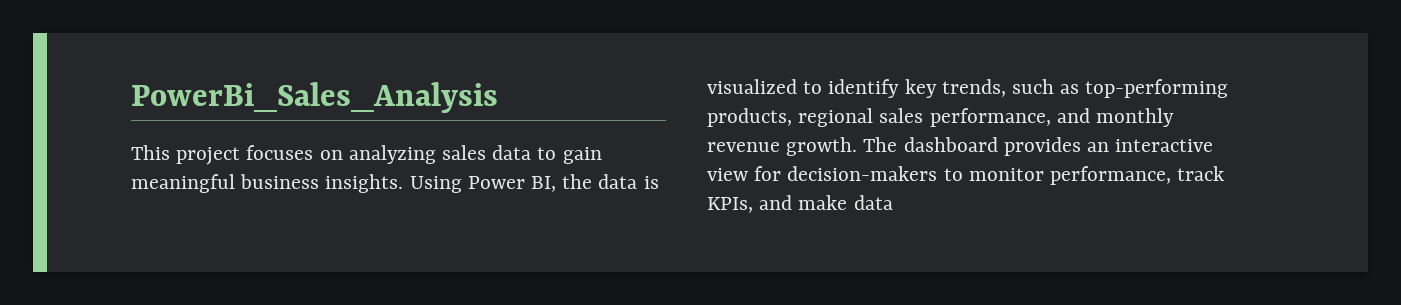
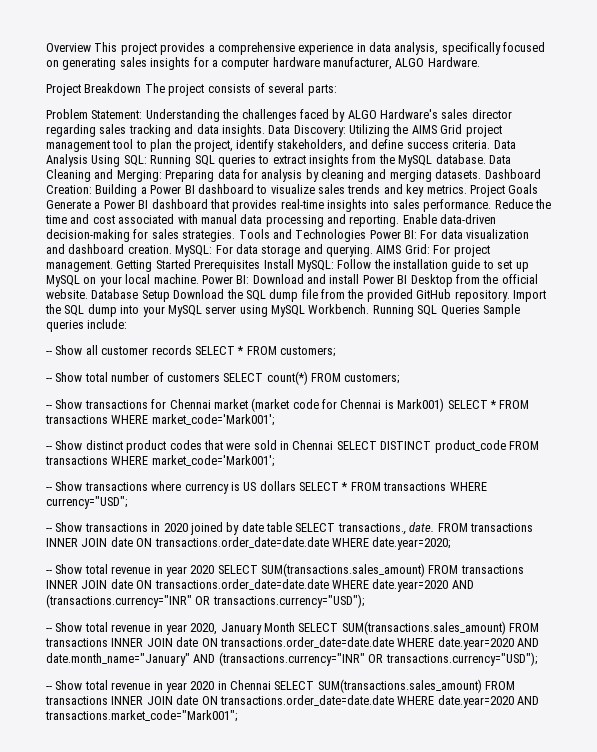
[131,82,498,113] PowerBi_Sales_Analysis // -> [46,43,91,52] Overview
[246,145,602,164] [131,174,659,193] [707,79,1229,98] [707,108,1175,127] [707,137,1214,156] [707,166,1225,185] [707,195,893,213] focuses on analyzing sales data to gain meaningful business insights. Using Power BI, the data is visualized to identify key trends, such as top-performing products, regional sales performance, and monthly revenue growth. The dashboard provides an interactive view for decision-makers to monitor performance, track KPIs, and make data -> [160,42,546,55] [46,57,480,70] [46,83,337,96] [46,109,512,122] [46,124,502,137] [46,139,516,152] [46,154,511,167] [46,169,541,182] [46,184,539,197] [46,199,551,212] [45,214,497,227] [46,229,530,242] [46,244,490,257] [46,259,529,272] [46,274,538,287] [46,289,546,302] [45,304,520,317] [46,319,128,332] [46,345,335,357] [46,371,400,385] [46,398,530,412] [45,414,274,426] [46,440,539,453] [45,455,274,467] [46,481,487,494] [46,496,127,509] [46,522,533,535] [46,537,451,550] [46,563,524,577] [46,579,474,592] [46,594,364,608] [46,621,540,635] [45,637,539,650] [46,652,537,666] [46,679,516,693] [45,695,539,708] [45,710,237,722] provides a comprehensive experience in data analysis, specifically focused on generating sales insights for a computer hardware manufacturer, ALGO Hardware. // Project Breakdown The project consists of several parts: // Problem Statement: Understanding the challenges faced by ALGO Hardware's sales director regarding sales tracking and data insights. Data Discovery: Utilizing the AIMS Grid project management tool to plan the project, identify stakeholders, and define success criteria. Data Analysis Using SQL: Running SQL queries to extract insights from the MySQL database. Data Cleaning and Merging: Preparing data for analysis by cleaning and merging datasets. Dashboard Creation: Building a Power BI dashboard to visualize sales trends and key metrics. Project Goals Generate a Power BI dashboard that provides real-time insights into sales performance. Reduce the time and cost associated with manual data processing and reporting. Enable data-driven decision-making for sales strategies. Tools and Technologies Power BI: For data visualization and dashboard creation. MySQL: For data storage and querying. AIMS Grid: For project management. Getting Started Prerequisites Install MySQL: Follow the installation guide to set up MySQL on your local machine. Power BI: Download and install Power BI Desktop from the official website. Database Setup Download the SQL dump file from the provided GitHub repository. Import the SQL dump into your MySQL server using MySQL Workbench. Running SQL Queries Sample queries include: // -- Show all customer records SELECT * FROM customers; // -- Show total number of customers SELECT count(*) FROM customers; // -- Show transactions for Chennai market (market code for Chennai is Mark001) SELECT * FROM transactions WHERE market_code='Mark001'; // -- Show distinct product codes that were sold in Chennai SELECT DISTINCT product_code FROM transactions WHERE market_code='Mark001'; // -- Show transactions where currency is US dollars SELECT * FROM transactions WHERE currency="USD"; // -- Show transactions in 2020 joined by date table SELECT transactions., date. FROM transactions INNER JOIN date ON transactions.order_date=date.date WHERE date.year=2020; // -- Show total revenue in year 2020 SELECT SUM(transactions.sales_amount) FROM transactions INNER JOIN date ON transactions.order_date=date.date WHERE date.year=2020 AND (transactions.currency="INR" OR transactions.currency="USD"); // -- Show total revenue in year 2020, January Month SELECT SUM(transactions.sales_amount) FROM transactions INNER JOIN date ON transactions.order_date=date.date WHERE date.year=2020 AND date.month_name="January" AND (transactions.currency="INR" OR transactions.currency="USD"); // -- Show total revenue in year 2020 in Chennai SELECT SUM(transactions.sales_amount) FROM transactions INNER JOIN date ON transactions.order_date=date.date WHERE date.year=2020 AND transactions.market_code="Mark001";

